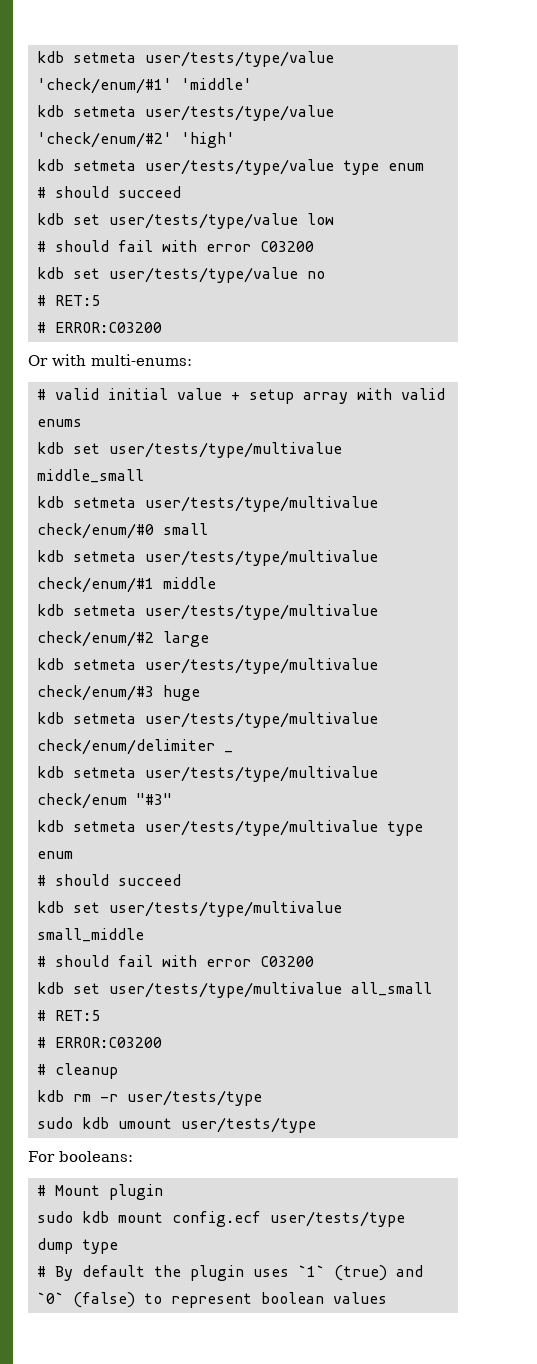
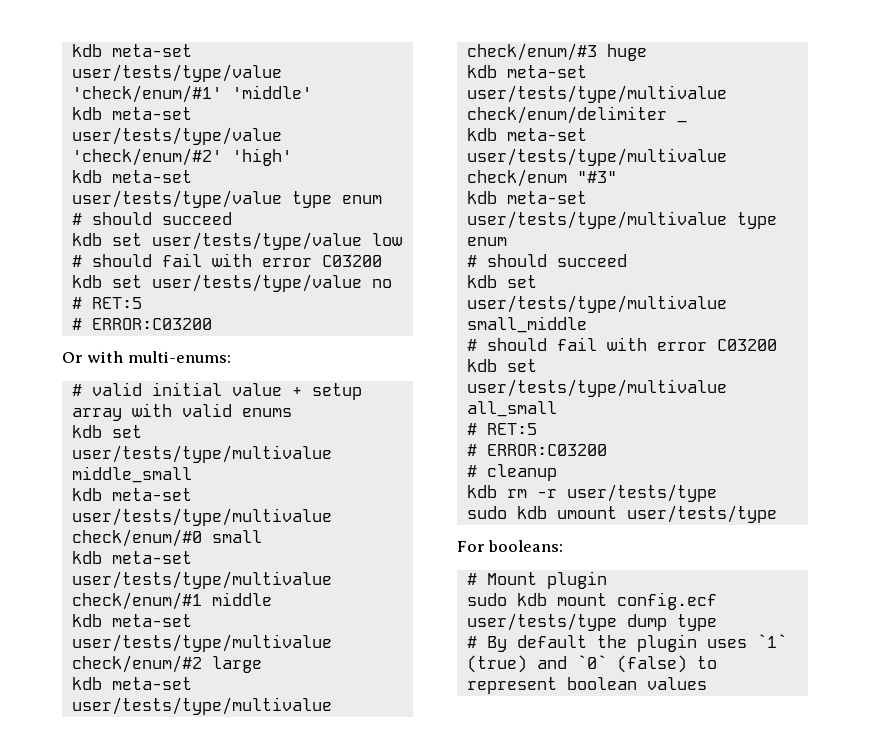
[37,51,136,63] kdb setmeta -> [71,44,192,57] kdb meta-set
[73,106,136,117] setmeta -> [111,107,192,120] meta-set
[73,160,136,171] setmeta -> [111,170,192,183] meta-set
[73,497,136,508] setmeta -> [111,488,192,501] meta-set
[73,551,136,562] setmeta -> [111,551,192,564] meta-set
[73,605,136,616] setmeta -> [111,614,192,627] meta-set
[73,659,136,670] setmeta -> [111,677,192,690] meta-set
[73,713,136,724] setmeta -> [506,65,587,78] meta-set
[73,767,136,778] setmeta -> [506,128,587,141] meta-set
[73,821,136,832] setmeta -> [506,191,587,204] meta-set

